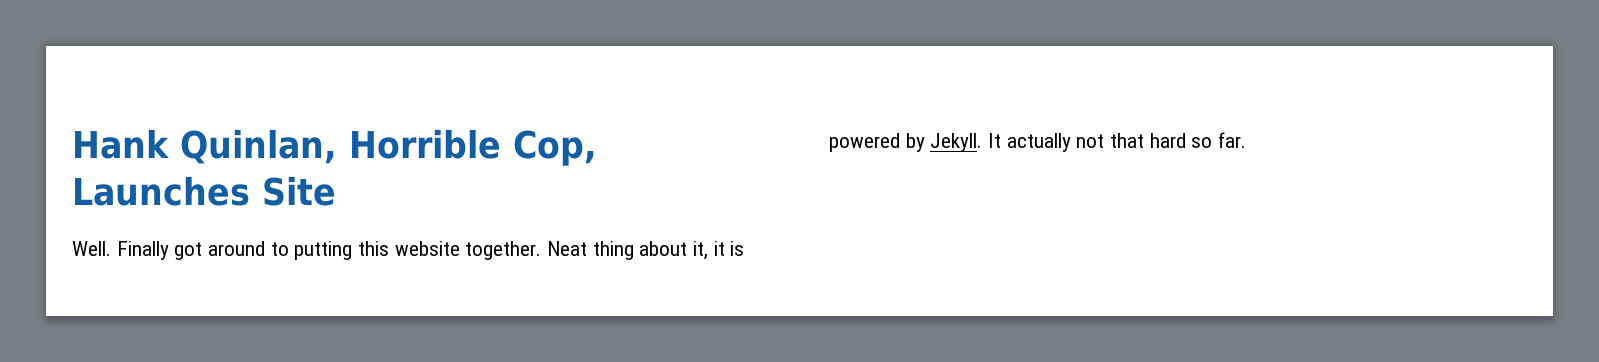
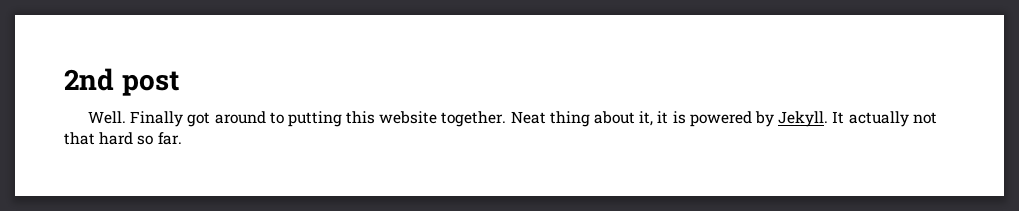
[72,129,597,166] [72,176,336,206] Hank Quinlan, Horrible Cop, Launches Site -> [64,68,179,96] 2nd post

